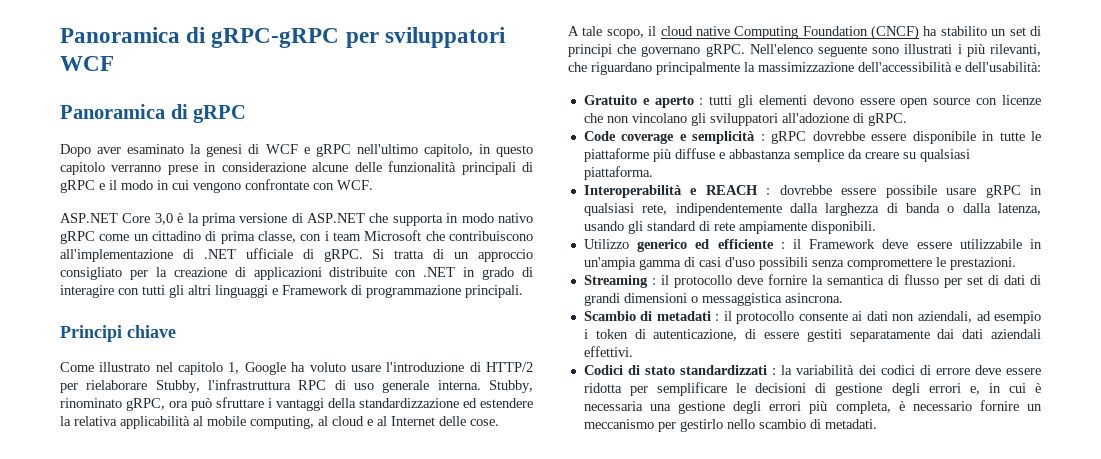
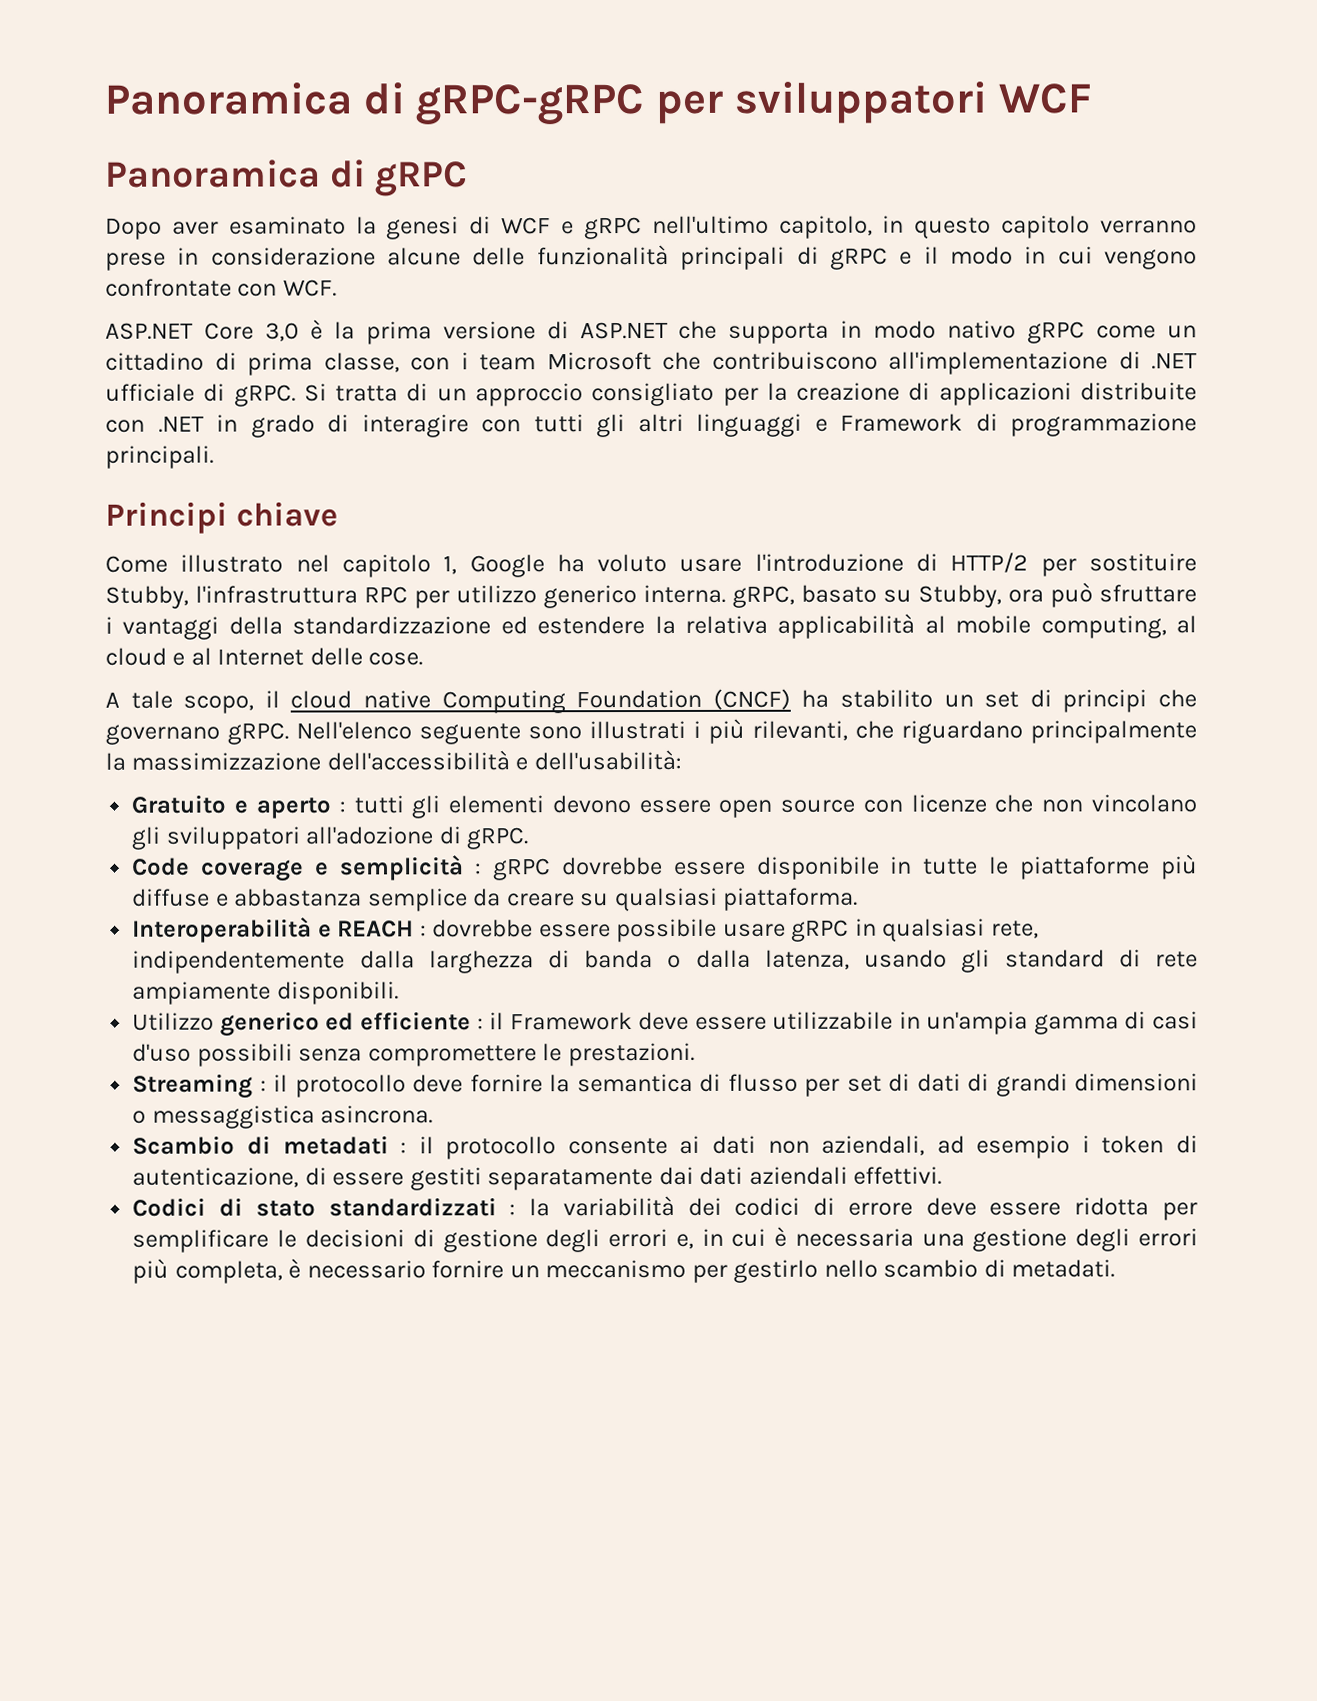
[86,380,148,390] rielaborare -> [1088,553,1197,572] sostituire
[334,380,533,393] [60,398,165,411] di uso generale interna. Stubby, rinominato gRPC, -> [414,584,1002,609] per utilizzo generico interna. gRPC, basato su Stubby,

